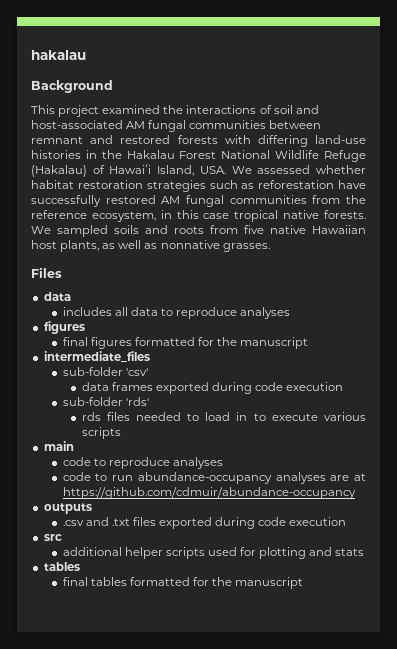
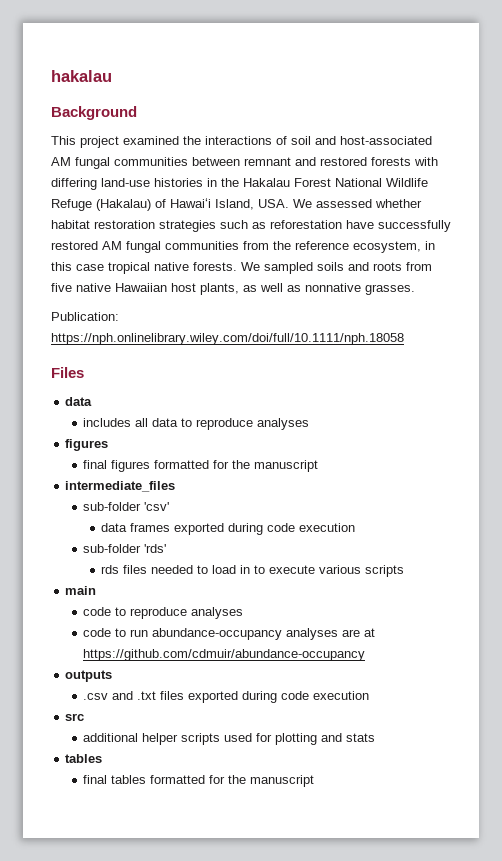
(270, 247) none -> [51,312,119,321] [51,333,404,345] // Publication: https://nph.onlinelibrary.wiley.com/doi/full/10.1111/nph.18058

